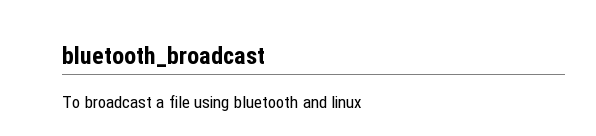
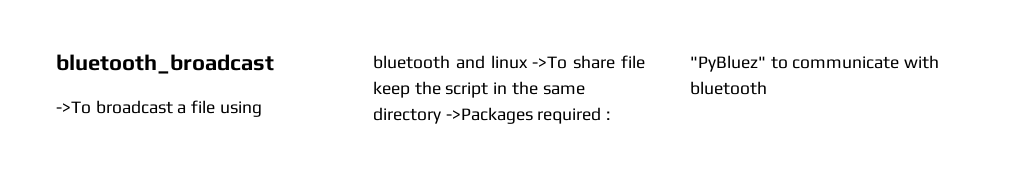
[62,96,80,108] To -> [56,101,91,114] ->To
(362, 102) none -> [532,55,645,69] [373,81,585,98] [373,107,611,124] [690,55,940,72] [690,81,767,95] ->To share file keep the script in the same directory ->Packages required : "PyBluez" to communicate with bluetooth

